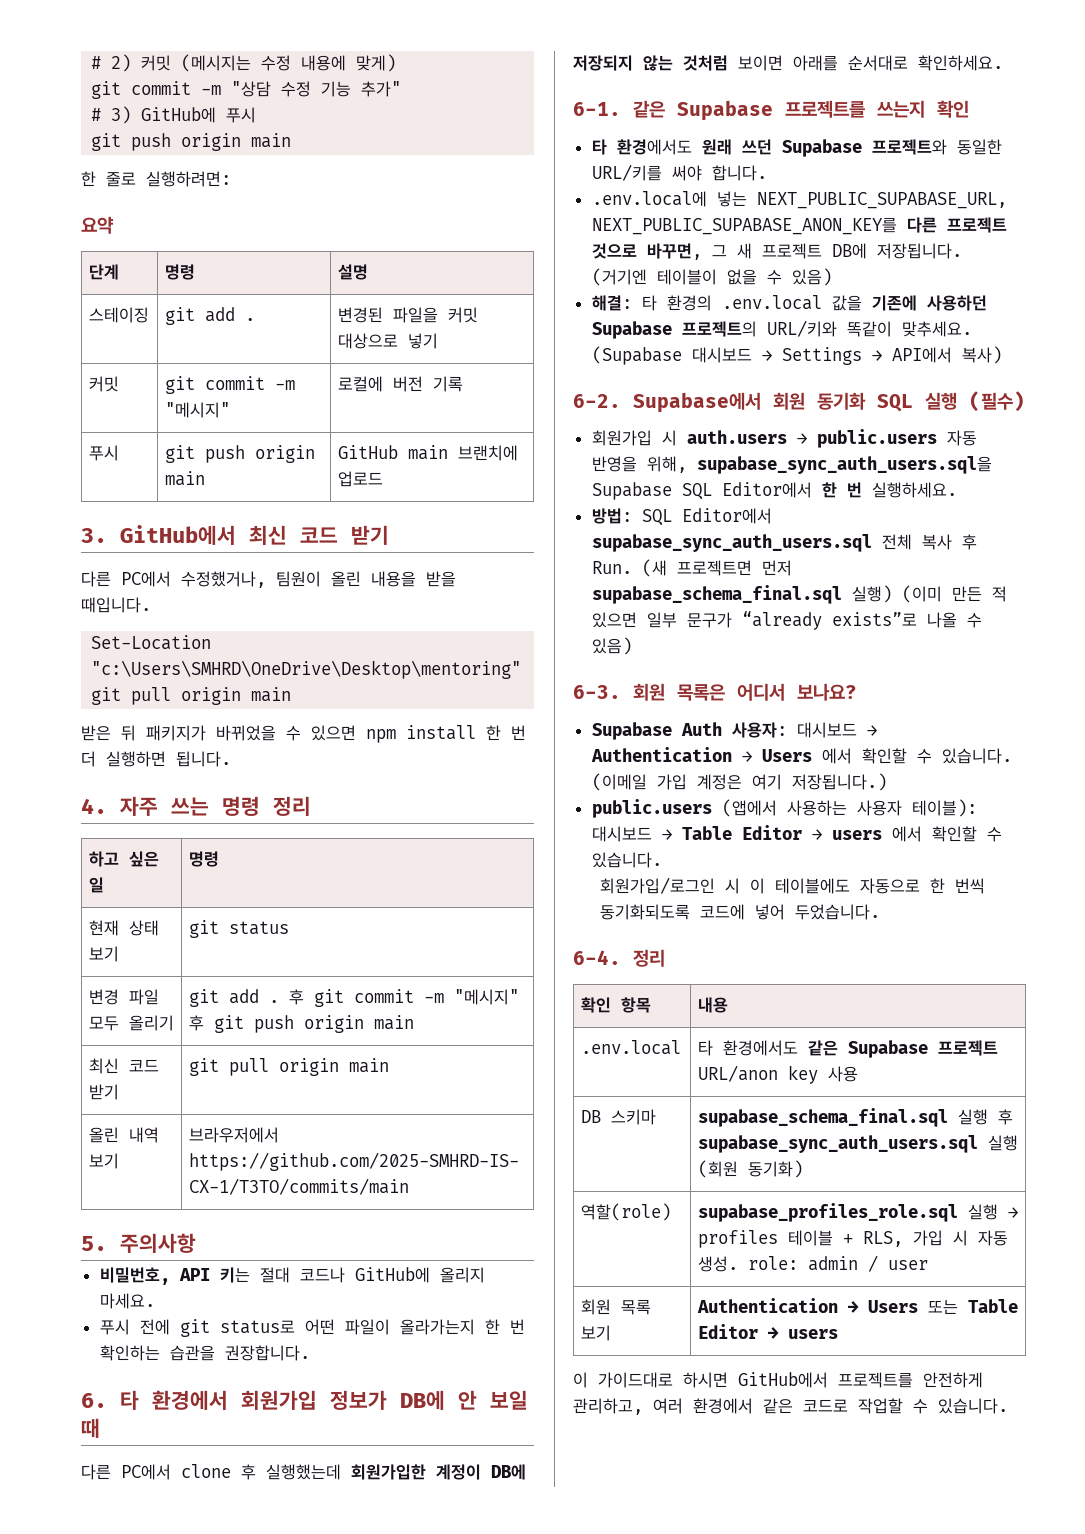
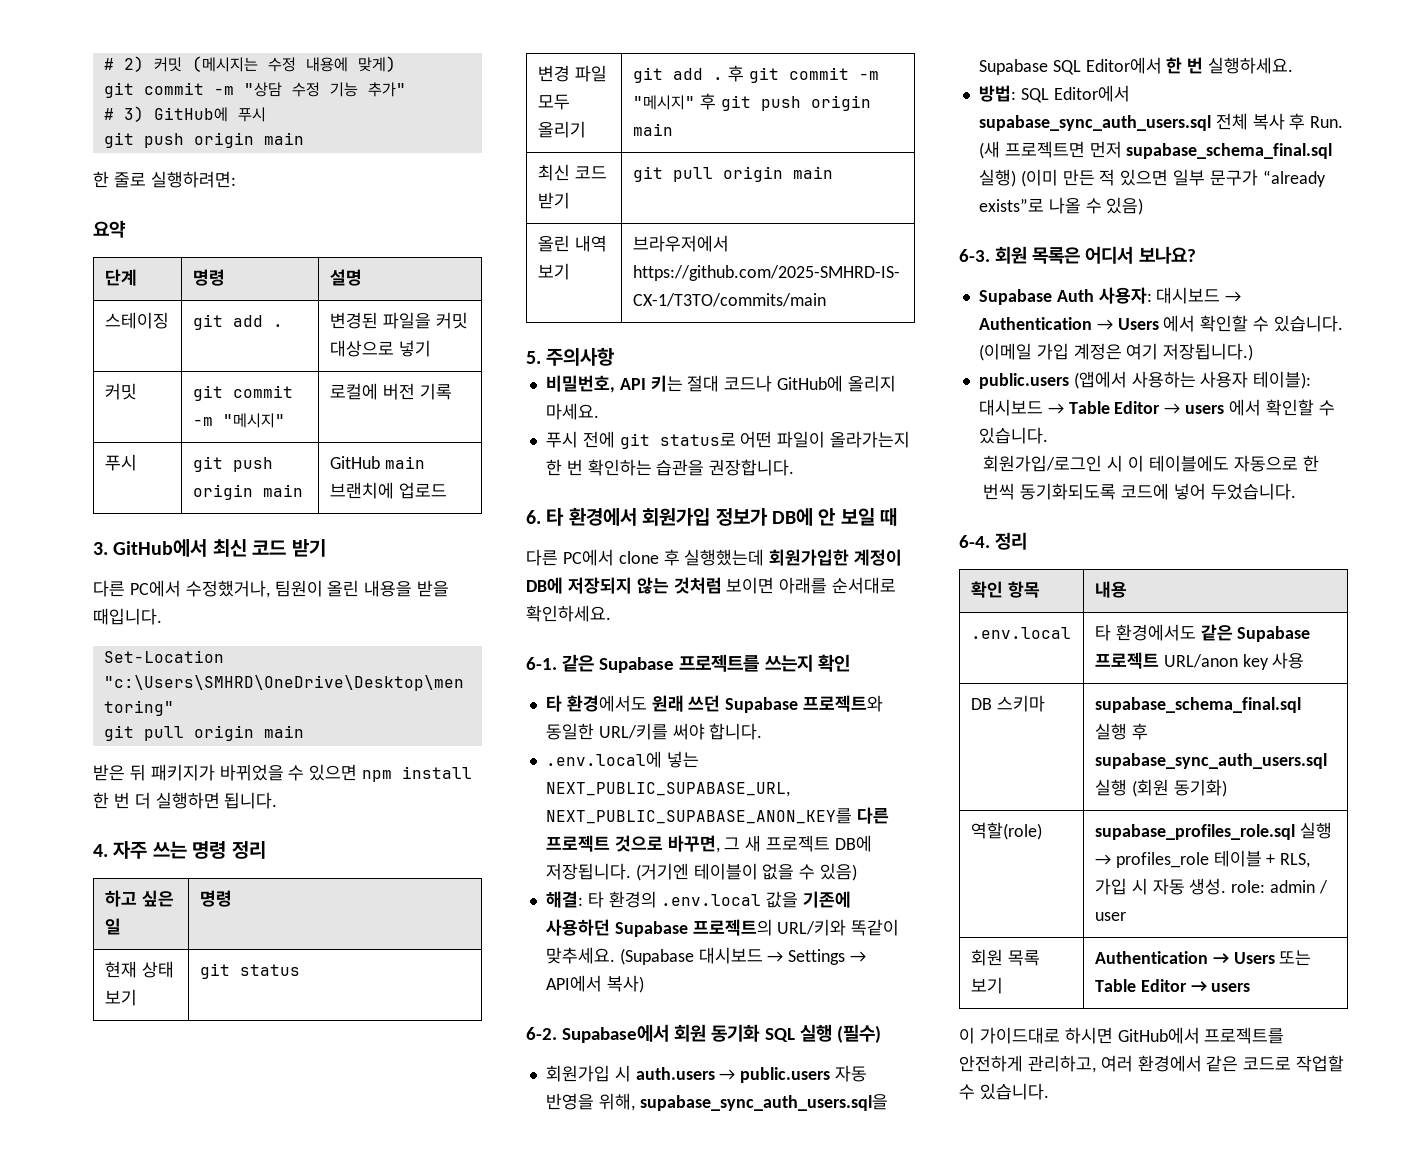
[697,1230,778,1248] profiles -> [1115,852,1209,868] profiles_role

